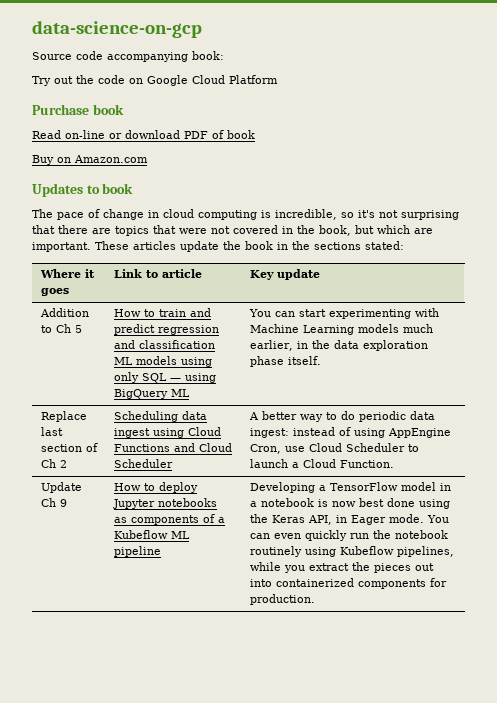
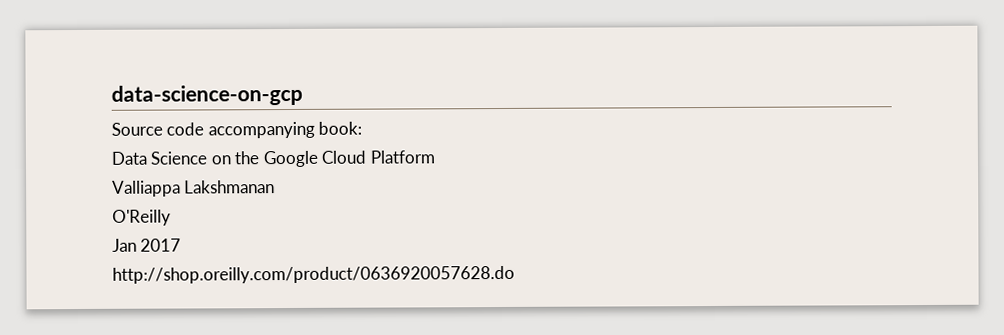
[32,75,278,86] [32,104,124,115] [32,130,255,139] [32,155,148,165] [32,183,134,197] [32,209,459,220] [32,225,433,236] [32,241,404,252] [39,269,95,278] [40,288,69,296] [113,269,202,278] [249,269,320,280] [39,308,89,317] [40,324,82,333] [113,308,211,317] [113,324,219,335] [113,340,215,349] [113,356,212,367] [113,372,216,383] [113,389,190,399] [248,308,439,319] [249,324,433,335] [249,340,428,351] [249,356,321,367] [40,411,87,422] [40,427,63,436] [40,443,98,452] [40,459,67,468] [113,411,207,422] [113,427,221,438] [113,443,232,452] [113,459,173,468] [248,411,435,422] [249,427,451,438] [249,443,419,454] [249,459,394,468] [40,482,82,493] [40,498,67,507] [113,482,198,493] [112,498,217,509] [113,514,225,525] [113,530,190,539] [113,546,161,557] [249,482,451,493] [249,498,450,509] [249,514,449,525] [249,530,448,541] [249,546,454,557] [249,562,434,573] [249,578,447,589] [249,594,315,605] Try out the code on Google Cloud Platform // Purchase book // Read on-line or download PDF of book // Buy on Amazon.com // Updates to book // The pace of change in cloud computing is incredible, so it's not surprising that there are topics that were not covered in the book, but which are important. These articles update the book in the sections stated: // Where it goes | Link to article | Key update // Addition to Ch 5 | How to train and predict regression and classification ML models using only SQL — using BigQuery ML | You can start experimenting with Machine Learning models much earlier, in the data exploration phase itself. // Replace last section of Ch 2 | Scheduling data ingest using Cloud Functions and Cloud Scheduler | A better way to do periodic data ingest: instead of using AppEngine Cron, use Cloud Scheduler to launch a Cloud Function. // Update Ch 9 | How to deploy Jupyter notebooks as components of a Kubeflow ML pipeline | Developing a TensorFlow model in a notebook is now best done using the Keras API, in Eager mode. You can even quickly run the notebook routinely using Kubeflow pipelines, while you extract the pieces out into containerized components for production. -> [111,150,435,168] [112,180,276,197] [112,209,171,226] [112,238,182,252] [112,265,515,284] Data Science on the Google Cloud Platform // Valliappa Lakshmanan // O'Reilly // Jan 2017 // http://shop.oreilly.com/product/0636920057628.do

